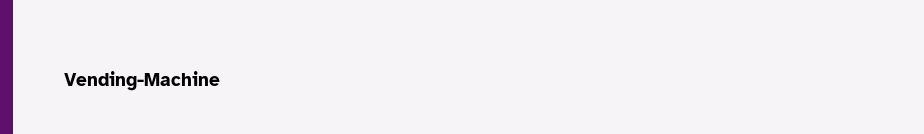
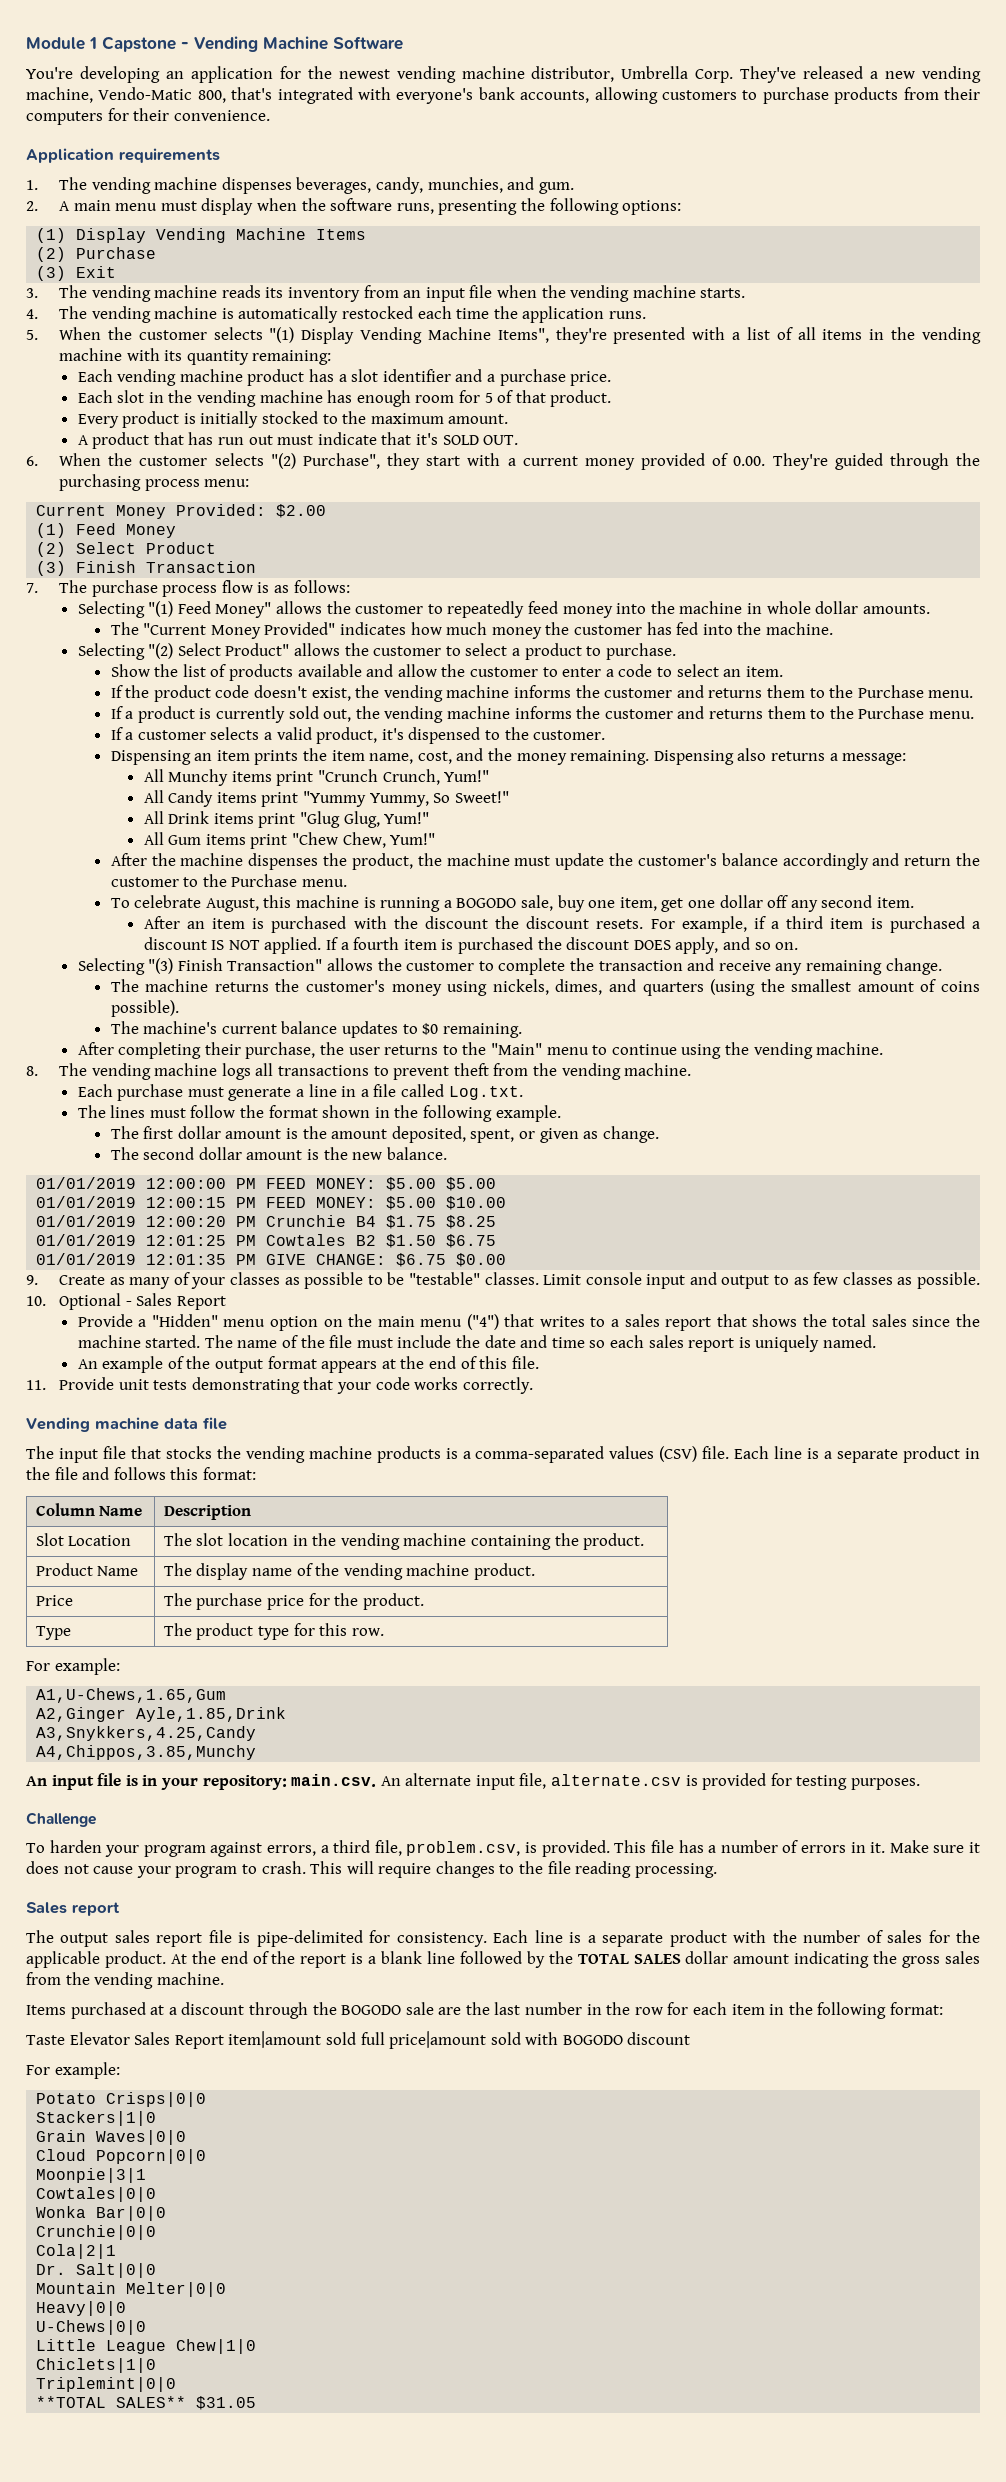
[64,71,220,91] Vending-Machine -> [26,36,403,52] [26,66,981,83] [26,87,980,104] [26,108,270,125] [26,148,220,163] [26,177,574,194] [26,198,682,215] [36,228,367,243] [36,247,157,262] [36,266,117,281] [26,285,746,302] [26,306,646,323] [26,327,982,344] [59,348,332,365] [77,369,612,386] [77,390,612,407] [77,411,509,428] [77,432,519,449] [26,453,980,470] [59,474,250,491] [36,504,327,519] [36,523,177,538] [36,542,217,557] [36,561,257,576] [26,580,350,597] [77,601,930,618] [110,622,833,639] [77,643,676,660] [110,664,783,681] [110,685,974,702] [110,706,974,723] [110,727,606,744] [110,748,907,765] [143,769,490,786] [143,790,509,807] [143,811,430,828] [143,832,436,849] [110,853,981,870] [110,874,348,887] [110,895,914,912] [143,916,980,933] [143,937,799,954] [77,958,942,975] [110,979,981,996] [110,1000,179,1017] [110,1021,522,1038] [77,1042,884,1059] [26,1063,692,1080] [77,1084,523,1101] [77,1105,561,1122] [110,1126,659,1143] [110,1147,447,1160] [36,1177,497,1191] [36,1196,507,1210] [36,1215,497,1229] [36,1234,497,1248] [36,1253,507,1267] [26,1272,980,1289] [26,1293,226,1310] [77,1314,981,1331] [77,1335,876,1352] [77,1356,539,1373] [26,1377,533,1394] [26,1417,227,1432] [26,1446,981,1463] [26,1467,256,1480] [35,1503,143,1516] [163,1505,251,1520] [35,1533,132,1546] [163,1533,645,1550] [35,1563,139,1576] [163,1563,535,1580] [35,1595,73,1606] [163,1593,424,1610] [35,1626,71,1640] [163,1623,384,1640] [26,1658,120,1675] [36,1688,227,1703] [36,1707,287,1722] [36,1726,257,1741] [36,1745,257,1760] [26,1773,921,1790] [26,1812,96,1827] [26,1840,980,1857] [26,1861,717,1878] [26,1902,120,1916] [26,1930,981,1947] [26,1951,980,1968] [26,1972,224,1989] [26,2002,943,2019] [26,2031,691,2049] [26,2062,120,2079] [36,2092,207,2107] [36,2111,157,2126] [36,2130,187,2145] [36,2149,207,2164] [36,2168,147,2183] [36,2187,157,2202] [36,2206,167,2221] [36,2225,157,2240] [36,2244,117,2259] [36,2263,157,2278] [36,2282,227,2297] [36,2301,127,2316] [36,2320,147,2335] [36,2339,257,2354] [36,2358,157,2373] [36,2377,177,2392] [36,2396,257,2410] Module 1 Capstone - Vending Machine Software // You're developing an application for the newest vending machine distributor, Umbrella Corp. They've released a new vending machine, Vendo-Matic 800, that's integrated with everyone's bank accounts, allowing customers to purchase products from their computers for their convenience. // Application requirements // 1. The vending machine dispenses beverages, candy, munchies, and gum. // 2. A main menu must display when the software runs, presenting the following options: // (1) Display Vending Machine Items // (2) Purchase // (3) Exit // 3. The vending machine reads its inventory from an input file when the vending machine starts. // 4. The vending machine is automatically restocked each time the application runs. // 5. When the customer selects "(1) Display Vending Machine Items", they're presented with a list of all items in the vending machine with its quantity remaining: // Each vending machine product has a slot identifier and a purchase price. // Each slot in the vending machine has enough room for 5 of that product. // Every product is initially stocked to the maximum amount. // A product that has run out must indicate that it's SOLD OUT. // 6. When the customer selects "(2) Purchase", they start with a current money provided of 0.00. They're guided through the purchasing process menu: // Current Money Provided: $2.00 // (1) Feed Money // (2) Select Product // (3) Finish Transaction // 7. The purchase process flow is as follows: // Selecting "(1) Feed Money" allows the customer to repeatedly feed money into the machine in whole dollar amounts. // The "Current Money Provided" indicates how much money the customer has fed into the machine. // Selecting "(2) Select Product" allows the customer to select a product to purchase. // Show the list of products available and allow the customer to enter a code to select an item. // If the product code doesn't exist, the vending machine informs the customer and returns them to the Purchase menu. // If a product is currently sold out, the vending machine informs the customer and returns them to the Purchase menu. // If a customer selects a valid product, it's dispensed to the customer. // Dispensing an item prints the item name, cost, and the money remaining. Dispensing also returns a message: // All Munchy items print "Crunch Crunch, Yum!" // All Candy items print "Yummy Yummy, So Sweet!" // All Drink items print "Glug Glug, Yum!" // All Gum items print "Chew Chew, Yum!" // After the machine dispenses the product, the machine must update the customer's balance accordingly and return the customer to the Purchase menu. // To celebrate August, this machine is running a BOGODO sale, buy one item, get one dollar off any second item. // After an item is purchased with the discount the discount resets. For example, if a third item is purchased a discount IS NOT applied. If a fourth item is purchased the discount DOES apply, and so on. // Selecting "(3) Finish Transaction" allows the customer to complete the transaction and receive any remaining change. // The machine returns the customer's money using nickels, dimes, and quarters (using the smallest amount of coins possible). // The machine's current balance updates to $0 remaining. // After completing their purchase, the user returns to the "Main" menu to continue using the vending machine. // 8. The vending machine logs all transactions to prevent theft from the vending machine. // Each purchase must generate a line in a file called Log.txt. // The lines must follow the format shown in the following example. // The first dollar amount is the amount deposited, spent, or given as change. // The second dollar amount is the new balance. // 01/01/2019 12:00:00 PM FEED MONEY: $5.00 $5.00 // 01/01/2019 12:00:15 PM FEED MONEY: $5.00 $10.00 // 01/01/2019 12:00:20 PM Crunchie B4 $1.75 $8.25 // 01/01/2019 12:01:25 PM Cowtales B2 $1.50 $6.75 // 01/01/2019 12:01:35 PM GIVE CHANGE: $6.75 $0.00 // 9. Create as many of your classes as possible to be "testable" classes. Limit console input and output to as few classes as possible. // 10. Optional - Sales Report // Provide a "Hidden" menu option on the main menu ("4") that writes to a sales report that shows the total sales since the machine started. The name of the file must include the date and time so each sales report is uniquely named. // An example of the output format appears at the end of this file. // 11. Provide unit tests demonstrating that your code works correctly. // Vending machine data file // The input file that stocks the vending machine products is a comma-separated values (CSV) file. Each line is a separate product in the file and follows this format: // Column Name | Description // Slot Location | The slot location in the vending machine containing the product. // Product Name | The display name of the vending machine product. // Price | The purchase price for the product. // Type | The product type for this row. // For example: // A1,U-Chews,1.65,Gum // A2,Ginger Ayle,1.85,Drink // A3,Snykkers,4.25,Candy // A4,Chippos,3.85,Munchy // An input file is in your repository: main.csv. An alternate input file, alternate.csv is provided for testing purposes. // Challenge // To harden your program against errors, a third file, problem.csv, is provided. This file has a number of errors in it. Make sure it does not cause your program to crash. This will require changes to the file reading processing. // Sales report // The output sales report file is pipe-delimited for consistency. Each line is a separate product with the number of sales for the applicable product. At the end of the report is a blank line followed by the TOTAL SALES dollar amount indicating the gross sales from the vending machine. // Items purchased at a discount through the BOGODO sale are the last number in the row for each item in the following format: // Taste Elevator Sales Report item|amount sold full price|amount sold with BOGODO discount // For example: // Potato Crisps|0|0 // Stackers|1|0 // Grain Waves|0|0 // Cloud Popcorn|0|0 // Moonpie|3|1 // Cowtales|0|0 // Wonka Bar|0|0 // Crunchie|0|0 // Cola|2|1 // Dr. Salt|0|0 // Mountain Melter|0|0 // Heavy|0|0 // U-Chews|0|0 // Little League Chew|1|0 // Chiclets|1|0 // Triplemint|0|0 // **TOTAL SALES** $31.05

